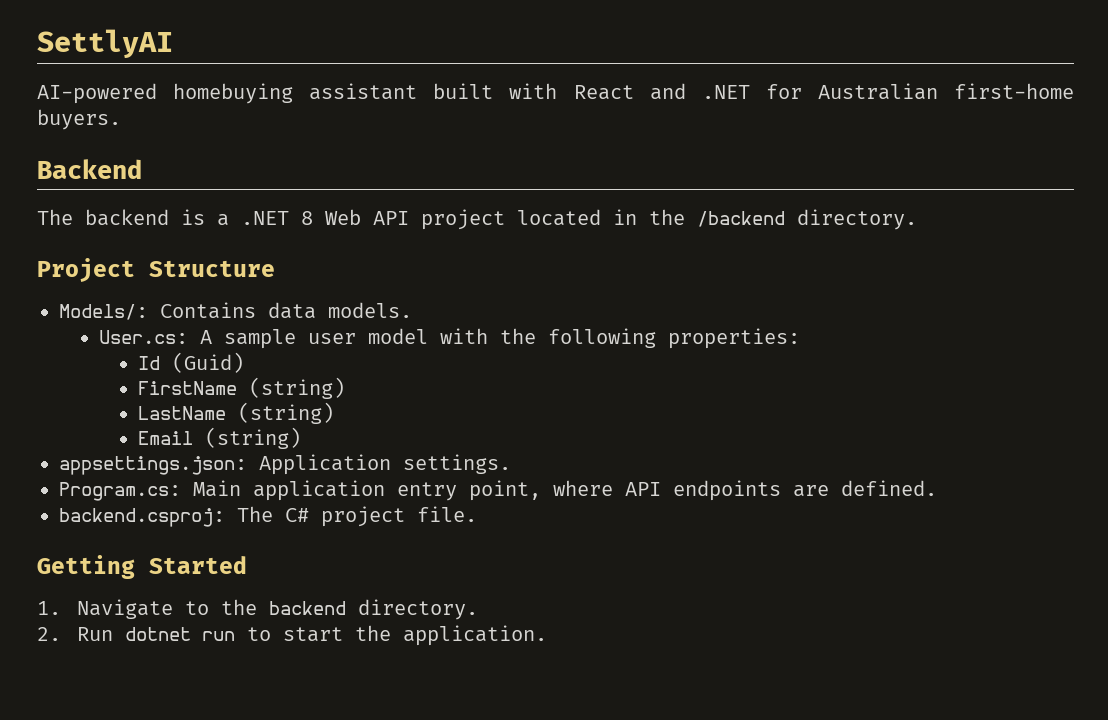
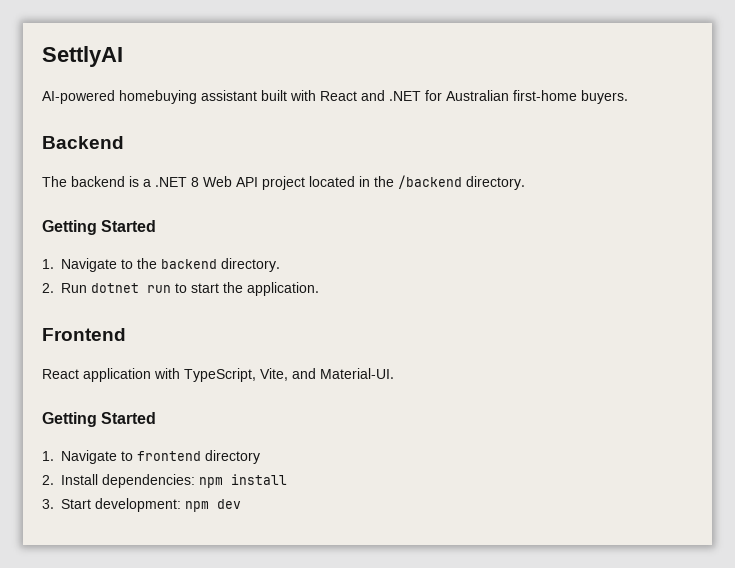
[37,258,275,282] [59,302,412,320] [98,328,800,349] [138,352,245,373] [138,377,346,399] [138,402,335,424] [138,427,302,449] [59,454,511,475] [59,480,937,501] [59,506,477,527] // Project Structure // Models/: Contains data models. // User.cs: A sample user model with the following properties: // Id (Guid) // FirstName (string) // LastName (string) // Email (string) // appsettings.json: Application settings. // Program.cs: Main application entry point, where API endpoints are defined. // backend.csproj: The C# project file. -> (525, 183) none
(547, 635) none -> [42,328,126,341] [42,368,394,382] [42,412,157,427] [42,450,260,464] [42,474,287,488] [42,498,241,512] // Frontend // React application with TypeScript, Vite, and Material-UI. // Getting Started // 1. Navigate to frontend directory // 2. Install dependencies: npm install // 3. Start development: npm dev

